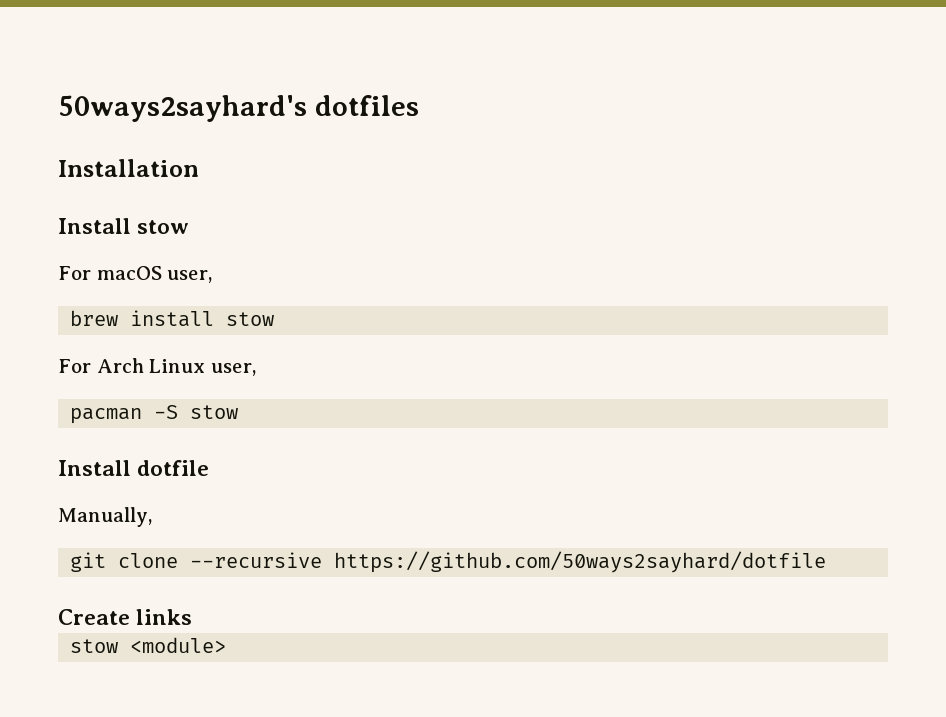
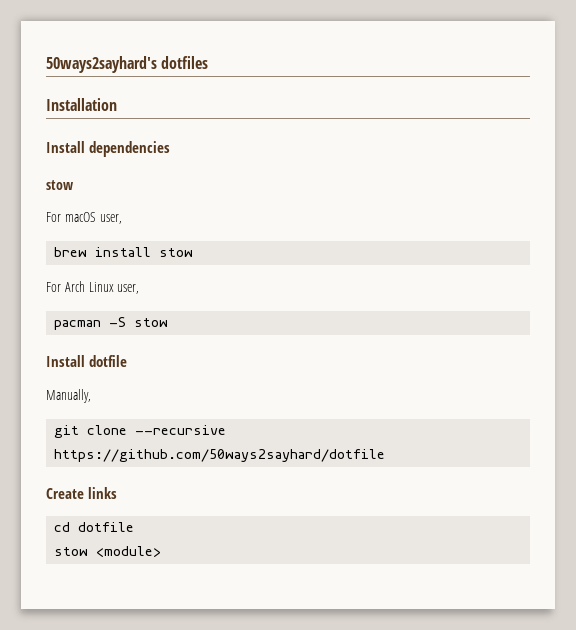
(131, 226) none -> [89,141,170,157] dependencies //
(193, 617) none -> [54,522,135,532] // cd dotfile

